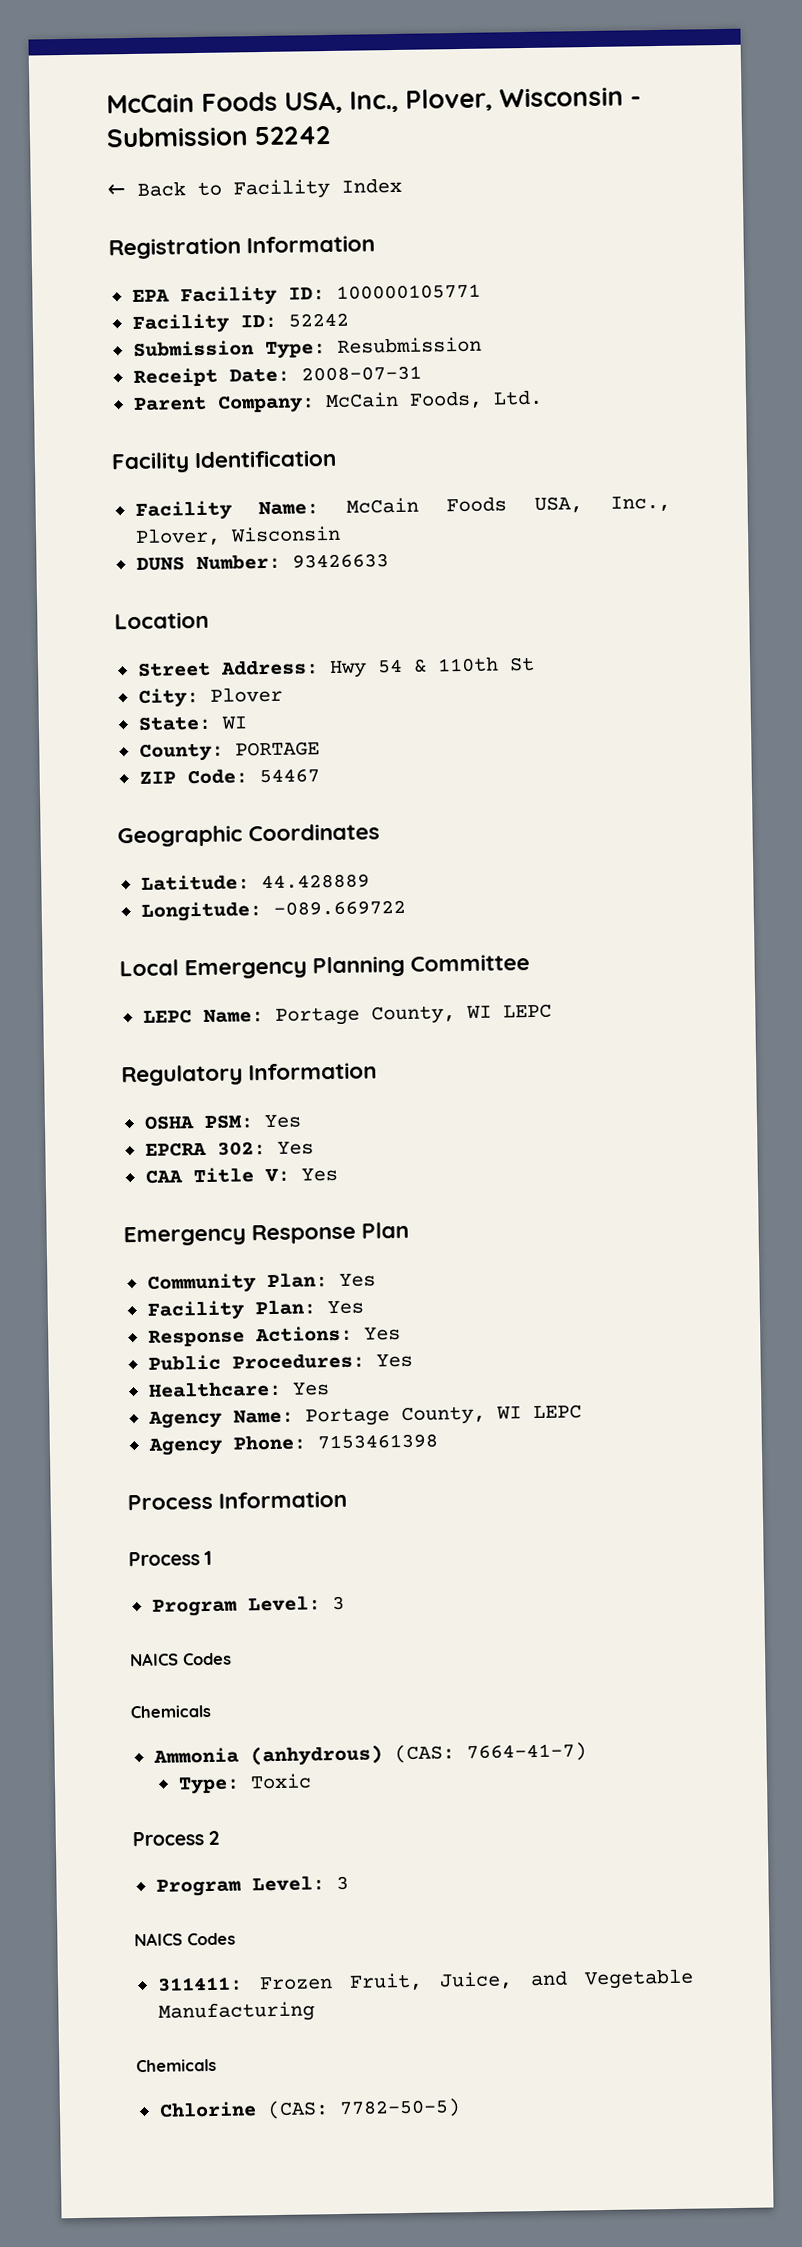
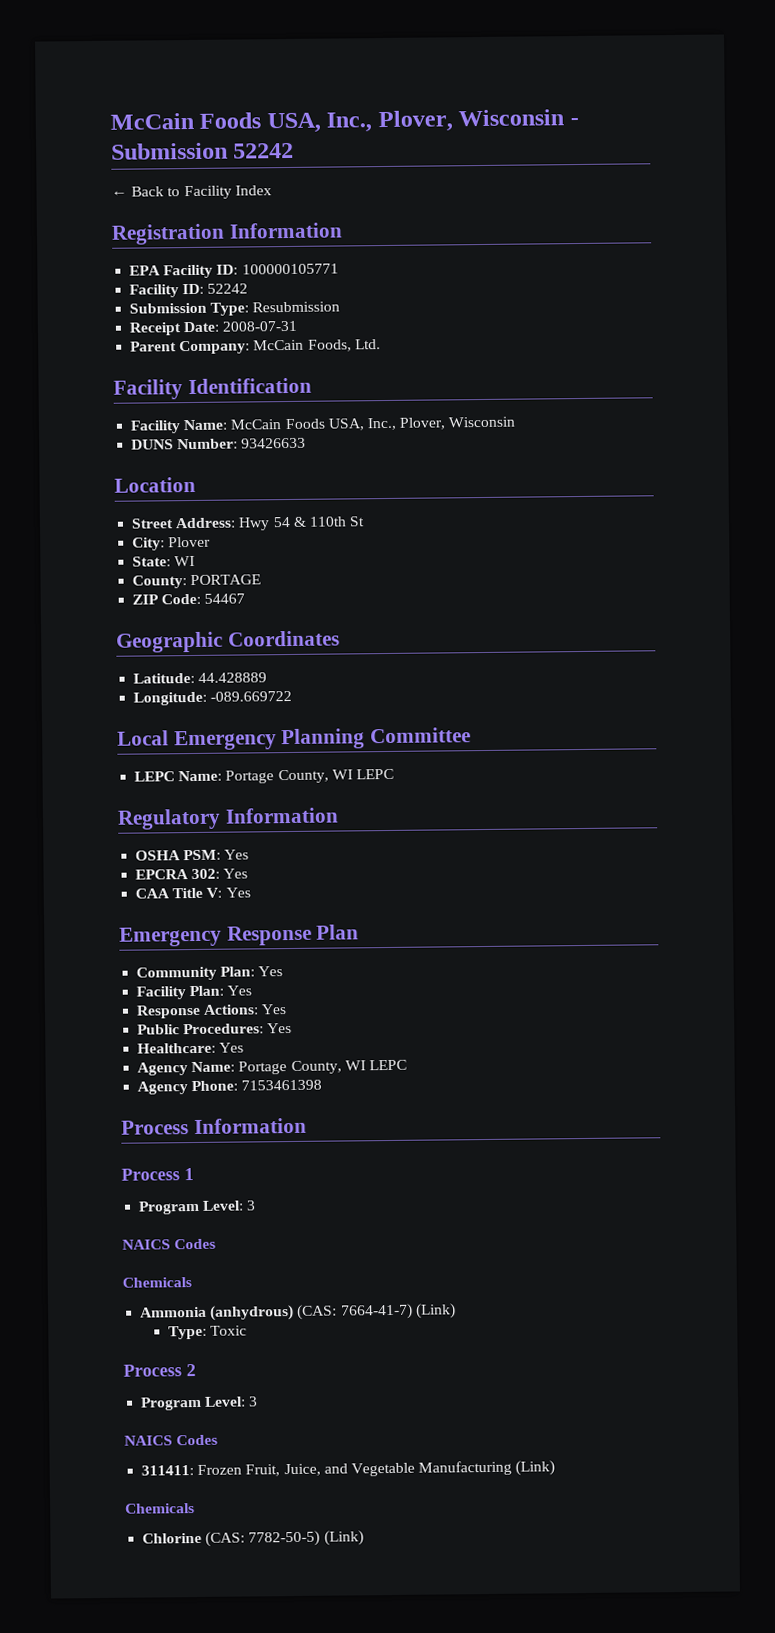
(587, 1752) none -> [415,1303,456,1319] (Link)
(315, 2012) none -> [515,1460,556,1476] (Link)
(461, 2108) none -> [323,1530,364,1546] (Link)

